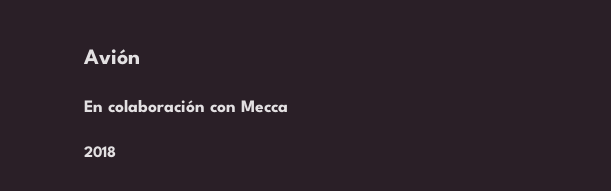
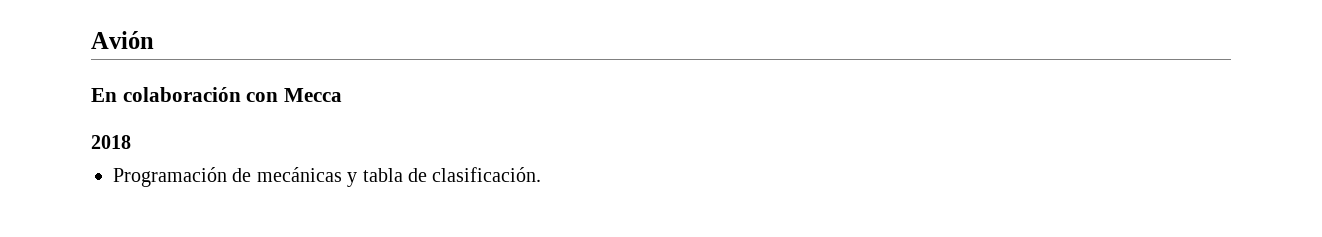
(116, 152) none -> [113,167,542,187] // Programación de mecánicas y tabla de clasificación.

